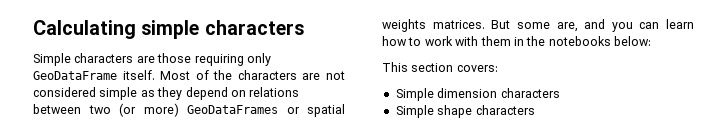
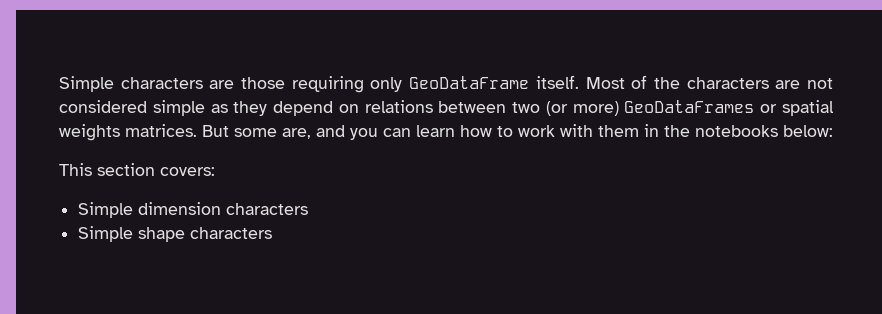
[33,20,304,39] Calculating simple characters // -> (59, 84) none

